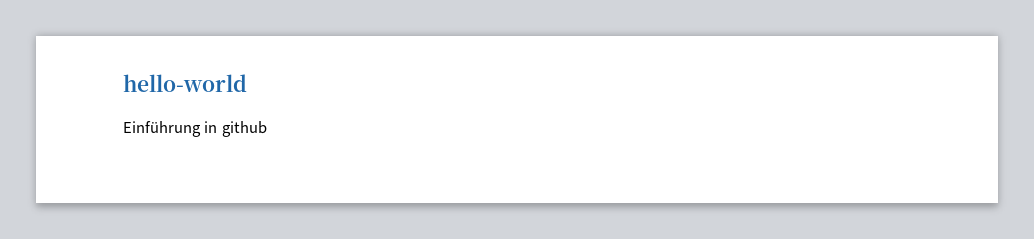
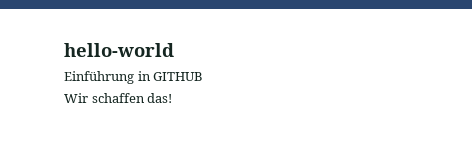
[221,121,267,137] github -> [153,72,204,81] [64,93,173,103] GITHUB // Wir schaffen das!

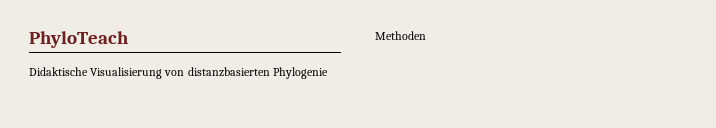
[64,43,174,57] [64,71,204,84] [64,93,173,103] hello-world // Einführung in GITHUB // Wir schaffen das! -> [29,31,129,48] [29,67,328,79] [375,31,426,40] PhyloTeach // Didaktische Visualisierung von distanzbasierten Phylogenie Methoden

